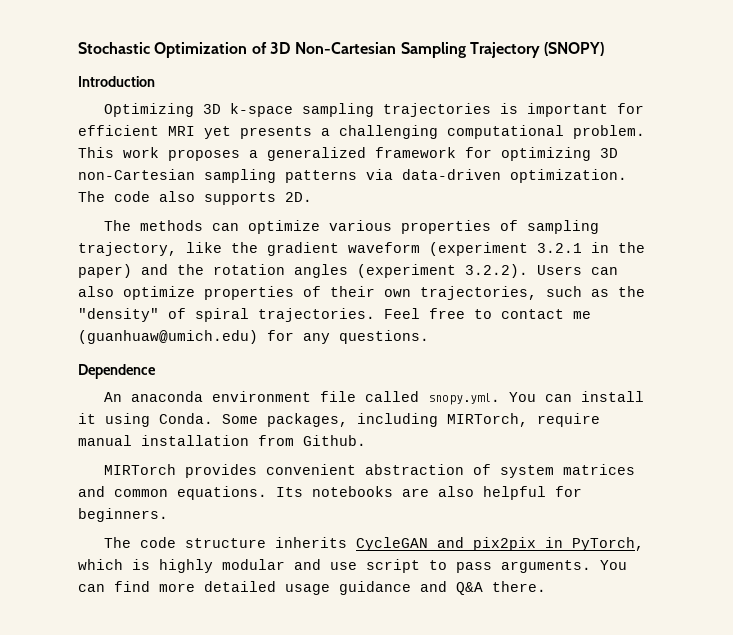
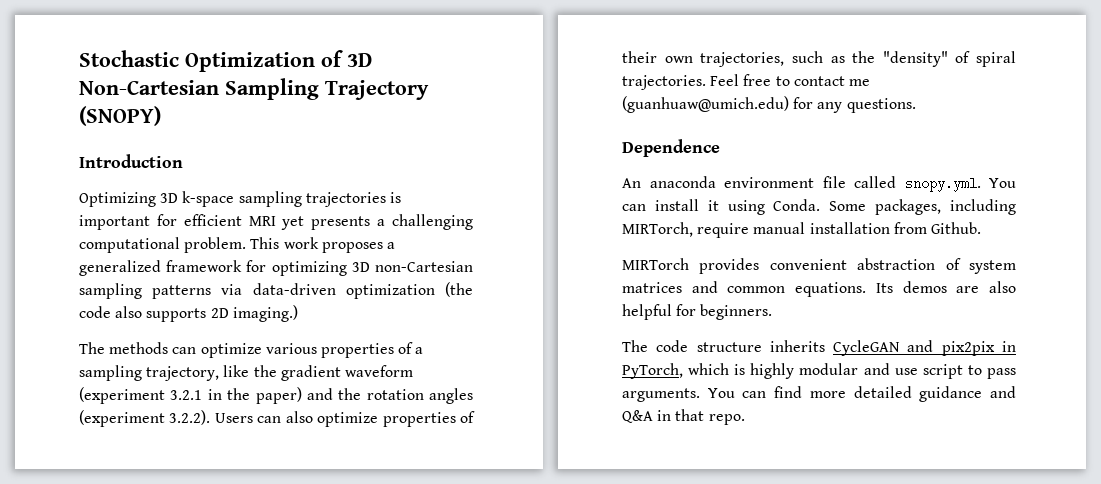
[510,169,627,183] [78,191,105,202] optimization. The -> [345,282,473,299] optimization (the
[285,192,312,202] 2D. -> [210,305,298,322] 2D imaging.)
(518, 225) none -> [415,347,424,354] a
[312,486,393,497] notebooks -> [902,281,947,293] demos
[285,584,330,595] usage -> (912, 392) none
[492,581,546,592] there. -> [657,409,745,425] in that repo.

